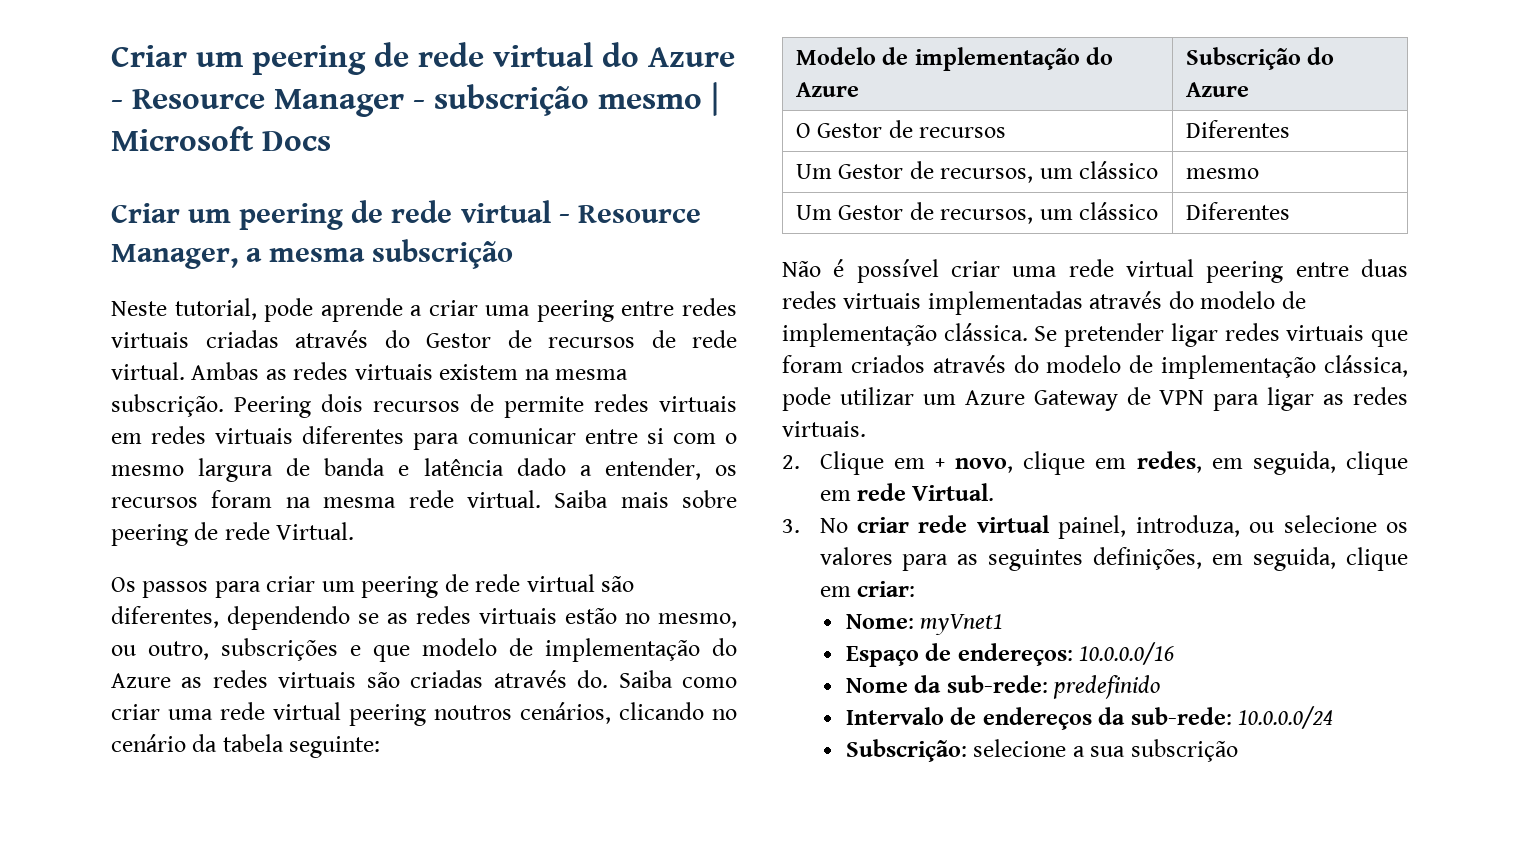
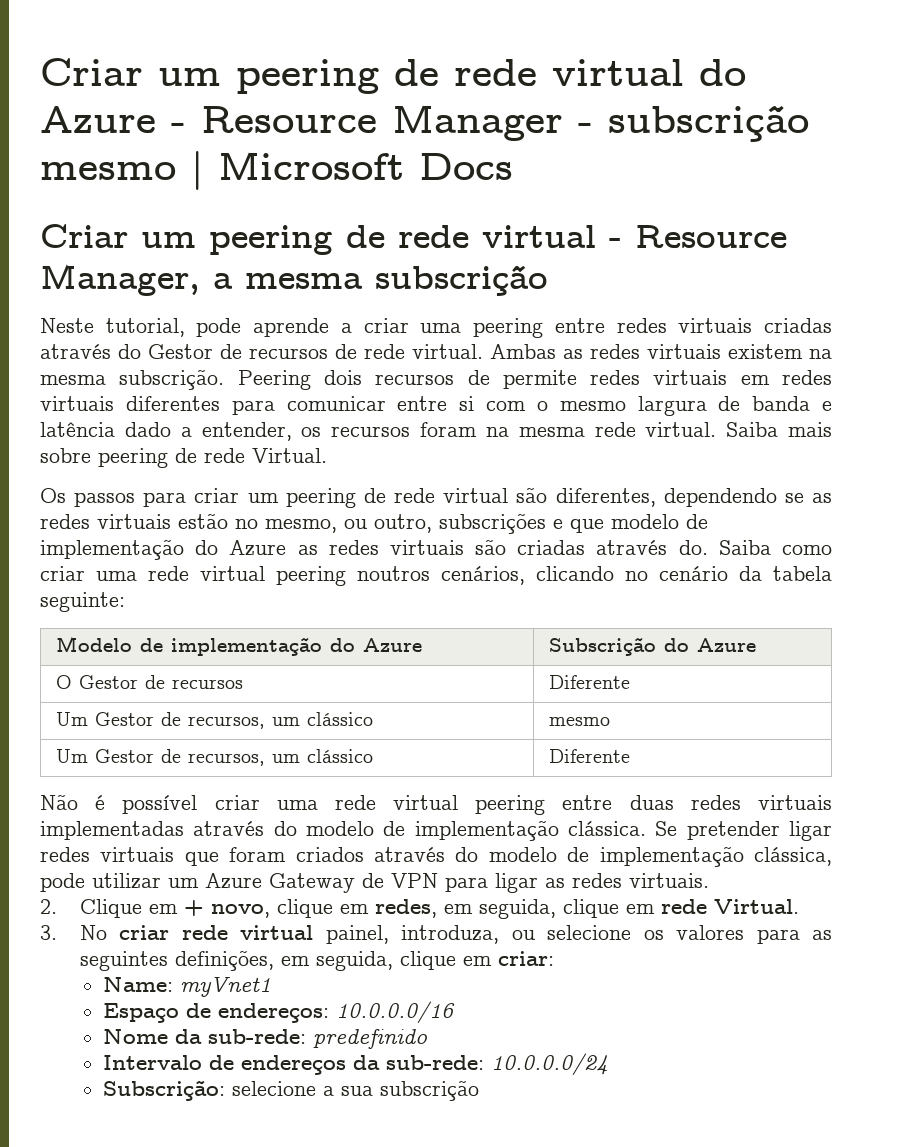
[1185,120,1290,138] Diferentes -> [548,675,630,689] Diferente
[1185,202,1290,220] Diferentes -> [548,749,630,763] Diferente
[845,614,914,629] Nome: -> [103,977,174,992] Name:

